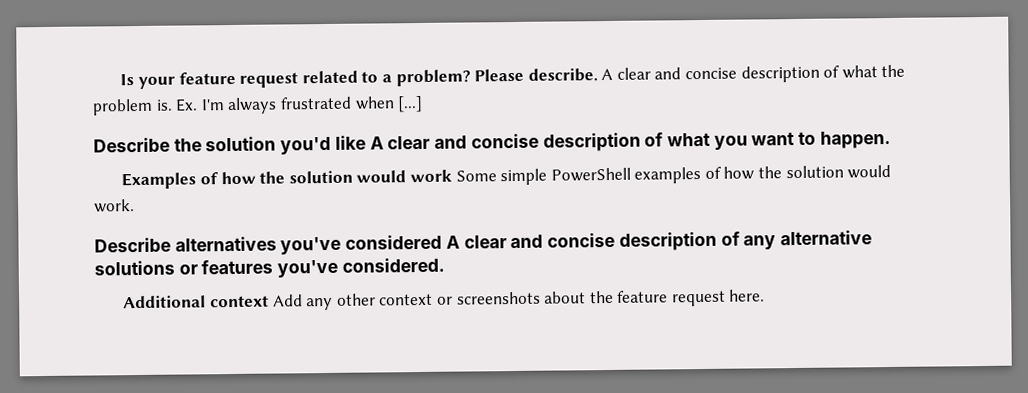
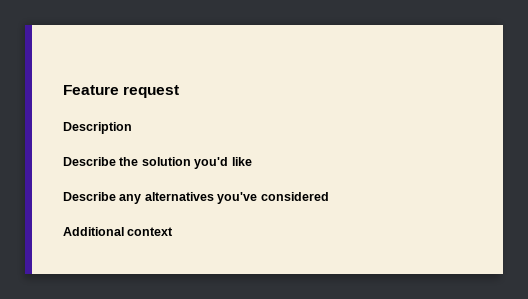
[120,64,906,89] [92,95,424,116] Is your feature request related to a problem? Please describe. A clear and concise description of what the problem is. Ex. I'm always frustrated when [...] -> [63,85,180,98] [63,122,132,134] Feature request // Description
[369,130,891,152] [121,164,892,190] [94,199,135,213] [94,237,171,253] A clear and concise description of what you want to happen. // Examples of how the solution would work Some simple PowerShell examples of how the solution would work. // Describe -> [63,192,142,204] // Describe any
[445,230,872,251] [94,257,445,278] [123,289,766,311] A clear and concise description of any alternative solutions or features you've considered. // Additional context Add any other context or screenshots about the feature request here. -> [63,227,174,236] // Additional context

